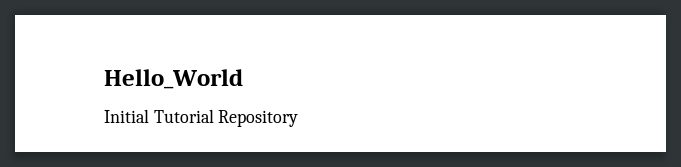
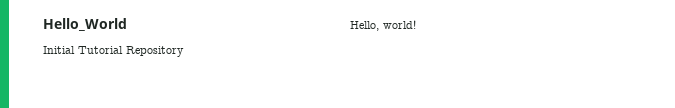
(299, 118) none -> [350,20,416,31] // Hello, world!

